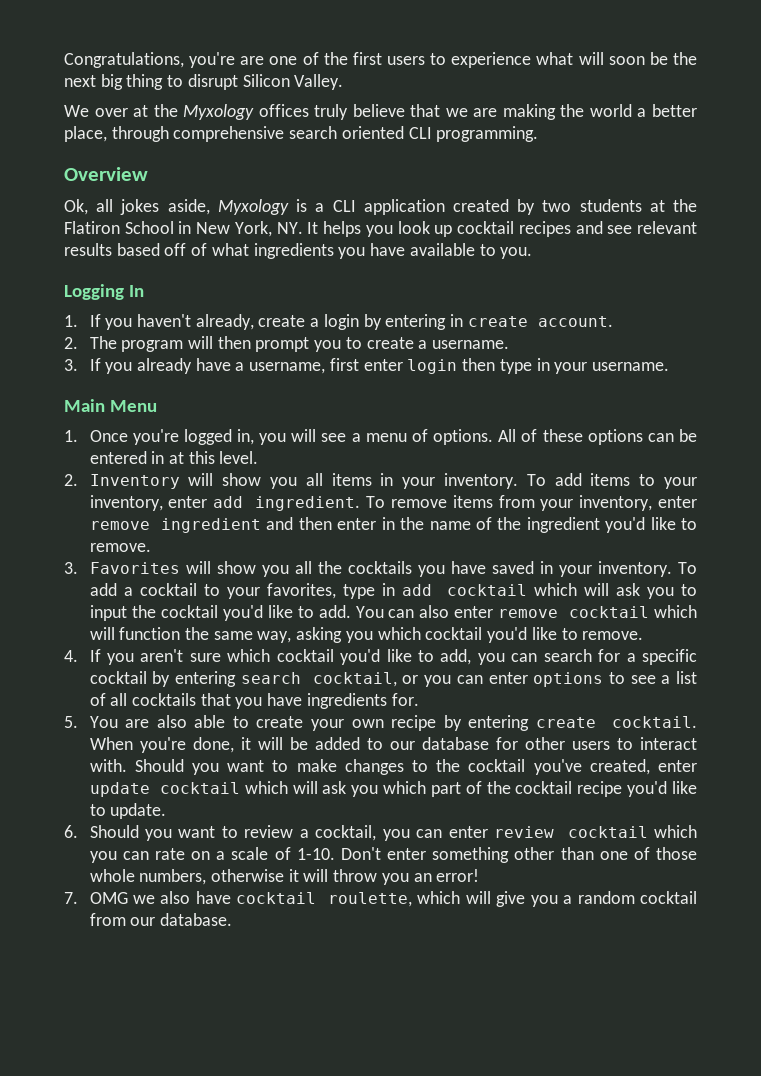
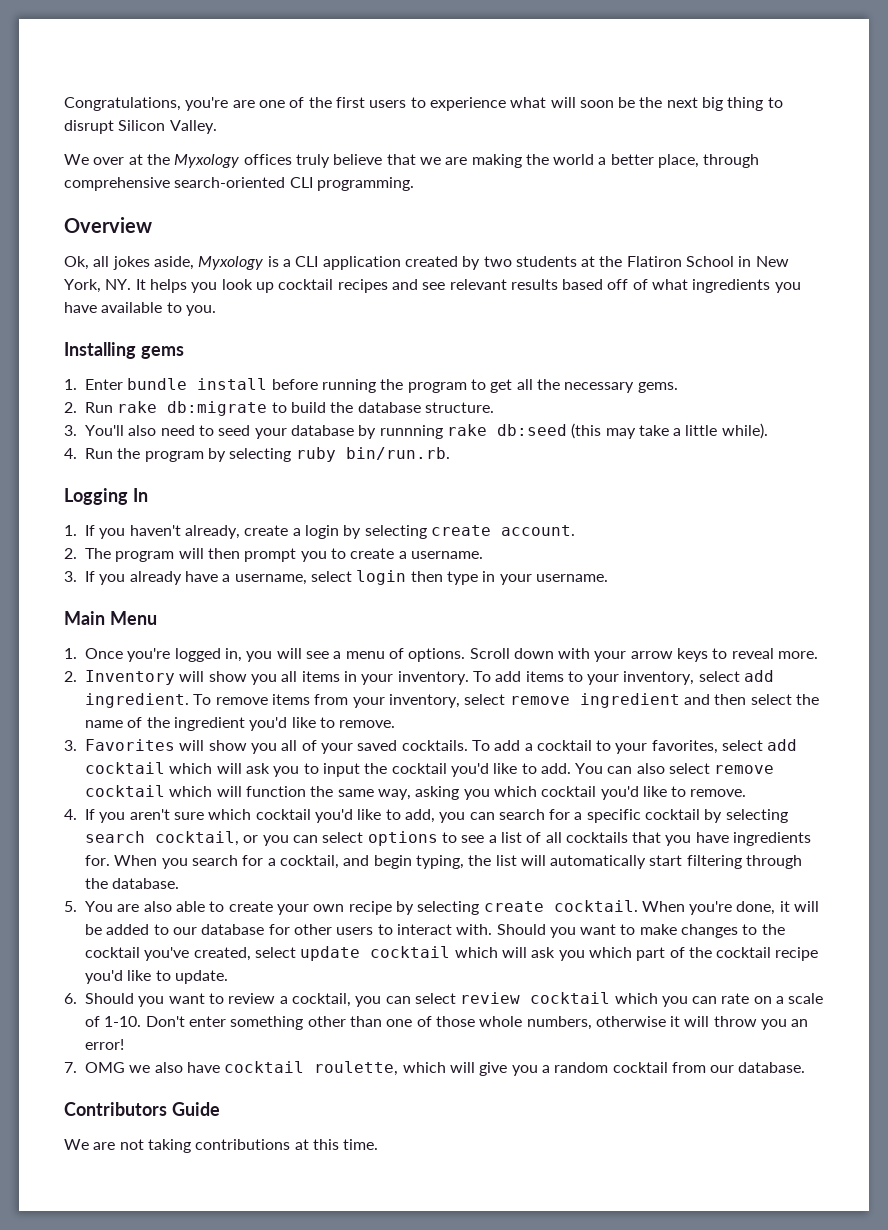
[289,126,404,139] search oriented -> [174,177,286,188] search-oriented
(533, 253) none -> [64,342,184,359] [64,378,678,393] [64,401,494,416] [64,423,768,439] [64,447,450,462] // Installing gems // 1. Enter bundle install before running the program to get all the necessary gems. // 2. Run rake db:migrate to build the database structure. // 3. You'll also need to seed your database by runnning rake db:seed (this may take a little while). // 4. Run the program by selecting ruby bin/run.rb.
[385,314,464,330] entering in -> [364,525,427,539] selecting
[329,358,403,371] first enter -> [310,571,352,582] select
[498,429,698,445] [89,451,259,464] All of these options can be entered in at this level. -> [469,648,819,662] Scroll down with your arrow keys to reveal more.
[168,496,208,508] enter -> [698,671,740,682] select
[658,496,697,508] enter -> [464,694,506,705] select
[337,517,395,530] enter in -> [750,694,792,705] select
[317,561,672,577] the cocktails you have saved in your inventory. -> [301,740,468,754] of your saved cocktails.
[342,583,395,599] type in -> [722,740,764,751] select
[454,606,494,618] enter -> [669,763,711,774] select
[174,671,236,687] entering -> [725,809,788,823] selecting
[488,672,528,684] enter -> [322,832,364,843] select
(419, 699) none -> [114,855,803,869] [85,878,180,889] When you search for a cocktail, and begin typing, the list will automatically start filtering through the database.
[468,715,530,731] entering -> [417,901,480,915] selecting
[658,760,697,772] enter -> [254,947,296,958] select
[448,826,488,838] enter -> [414,993,456,1004] select
(233, 919) none -> [64,1102,220,1116] [64,1139,379,1153] // Contributors Guide // We are not taking contributions at this time.

